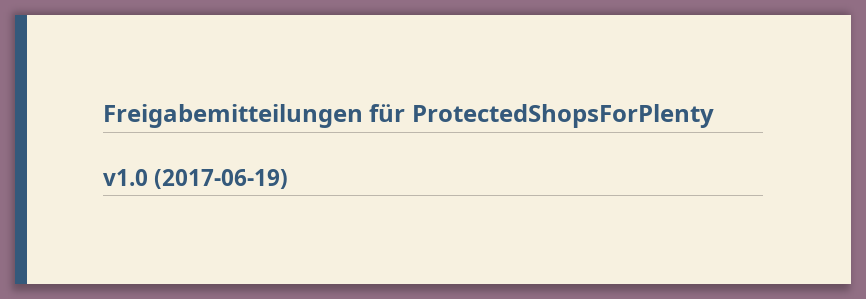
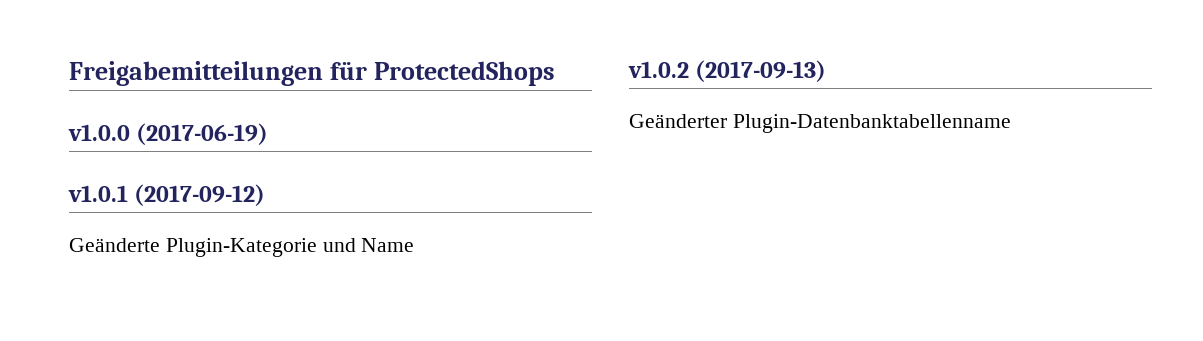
[411,104,714,128] [103,169,148,186] ProtectedShopsForPlenty // v1.0 -> [374,61,556,86] [68,124,130,141] ProtectedShops // v1.0.0
(289, 179) none -> [68,184,266,206] [69,238,415,257] [628,60,827,82] [629,114,1011,133] // v1.0.1 (2017-09-12) // Geänderte Plugin-Kategorie und Name // v1.0.2 (2017-09-13) // Geänderter Plugin-Datenbanktabellenname

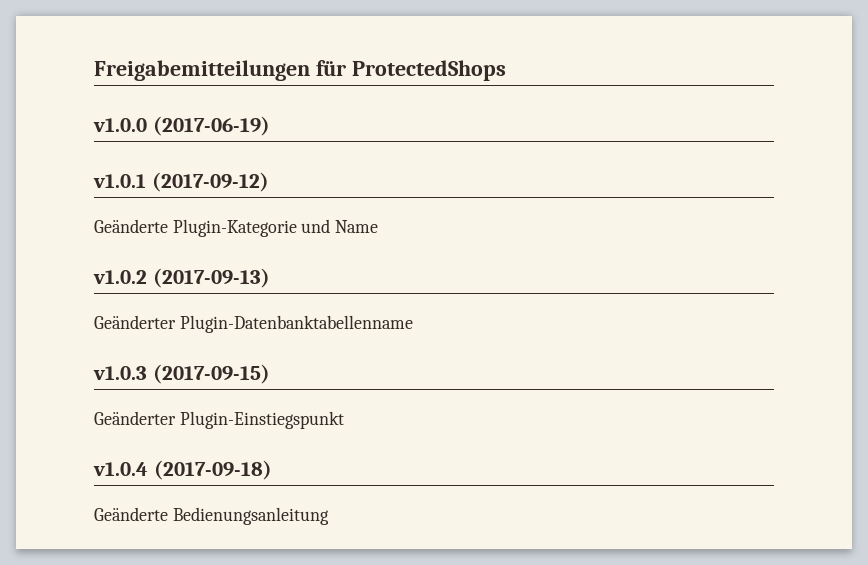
(1011, 123) none -> [93,364,270,384] [94,411,344,429] [93,460,272,480] [94,507,329,525] // v1.0.3 (2017-09-15) // Geänderter Plugin-Einstiegspunkt // v1.0.4 (2017-09-18) // Geänderte Bedienungsanleitung

